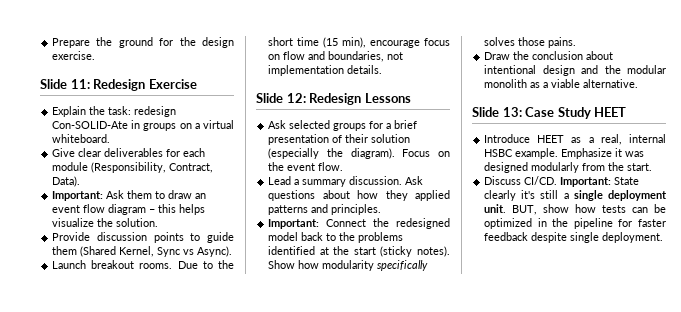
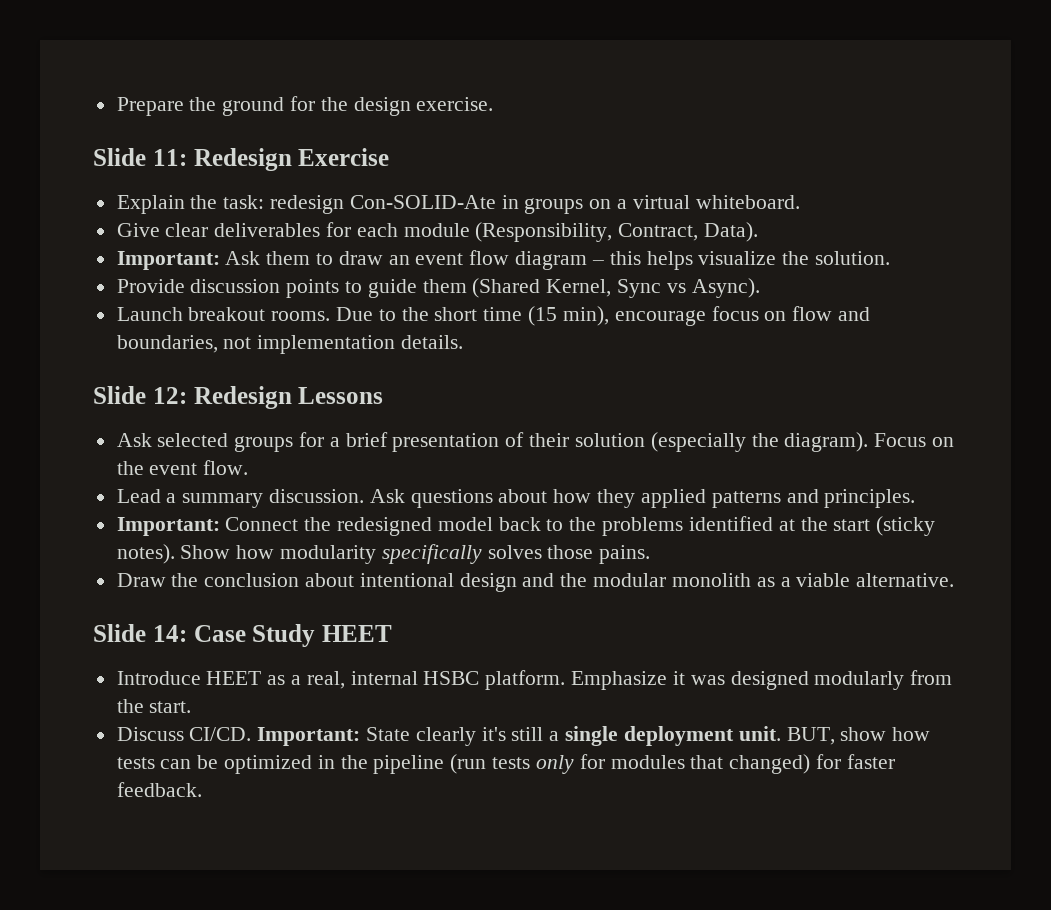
[502,107,522,117] 13: -> [152,625,187,642] 14:
[515,148,559,159] example. -> [485,670,566,690] platform.
[618,219,666,227] [484,232,664,243] for faster feedback despite single deployment. -> [450,754,895,774] [116,782,202,797] (run tests only for modules that changed) for faster feedback.

